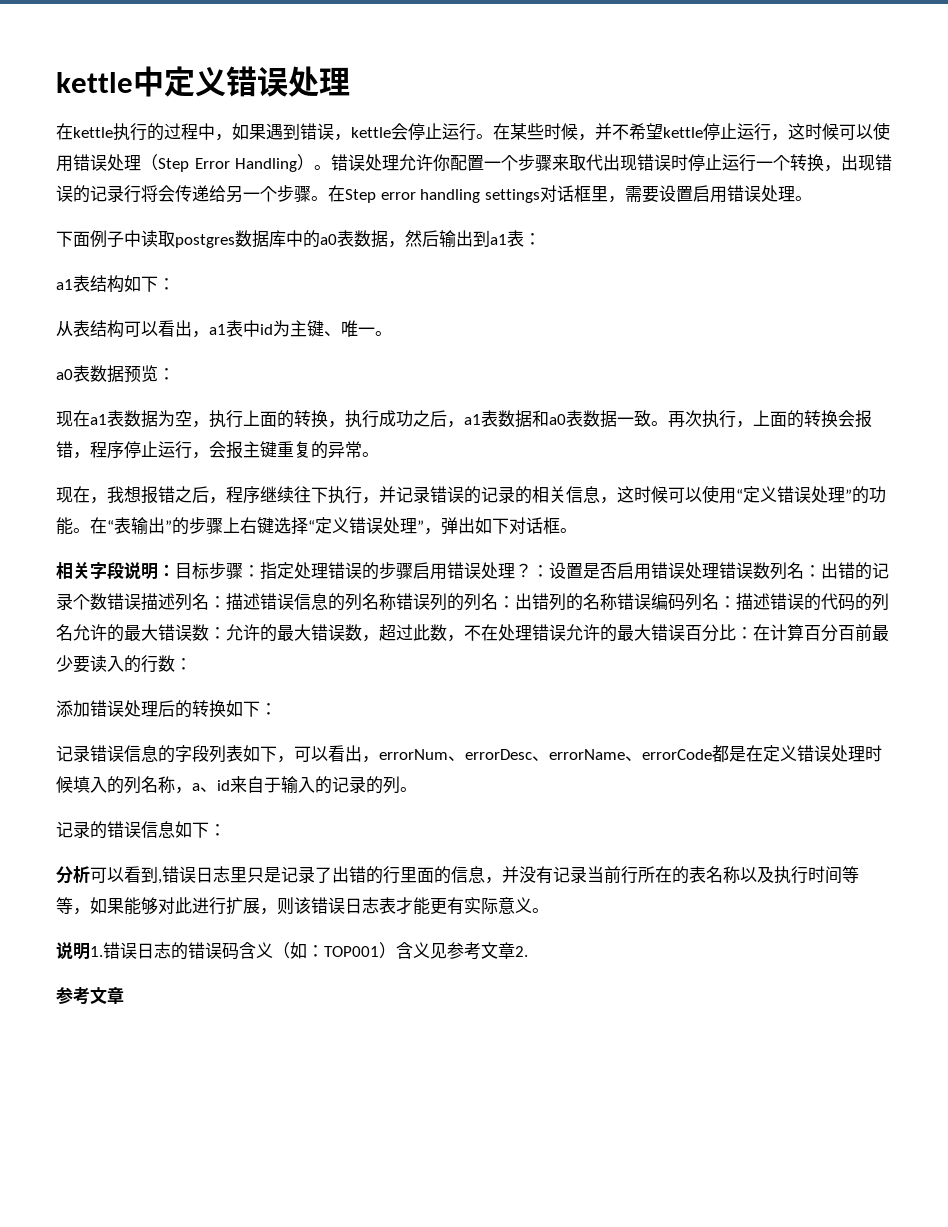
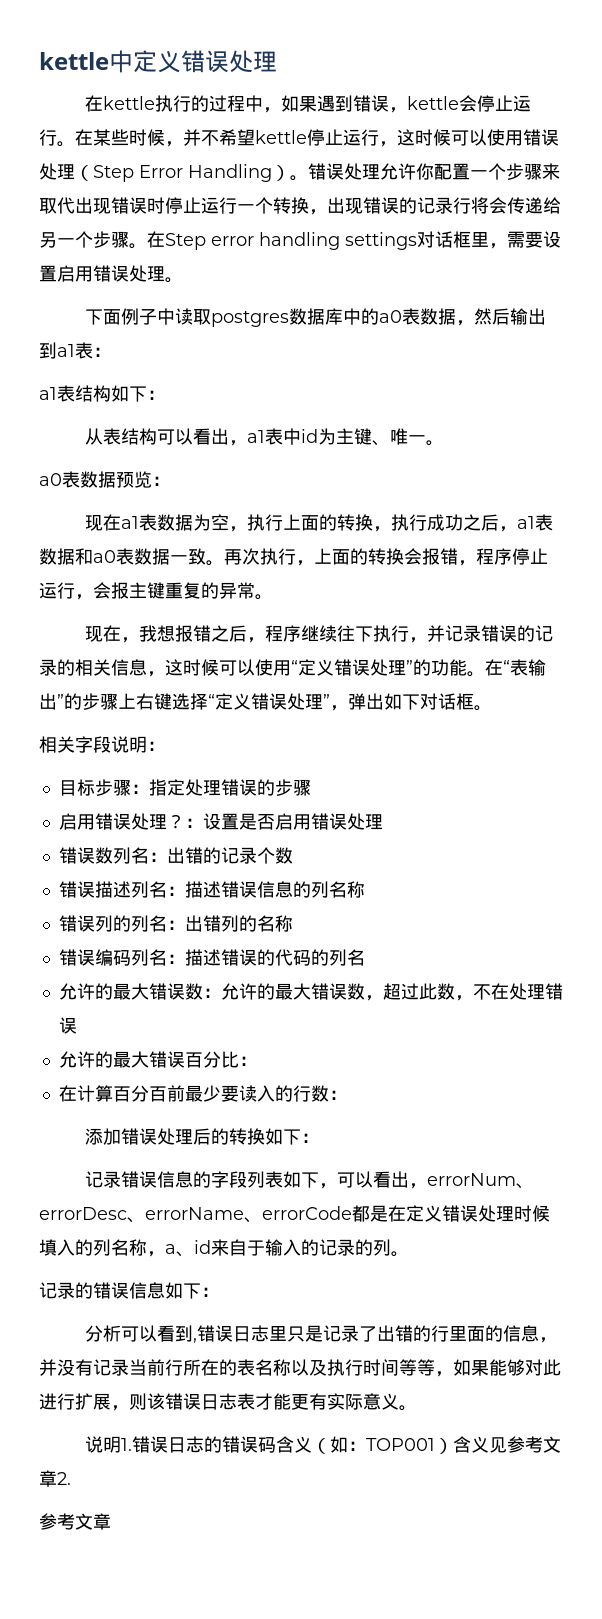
(175, 570) none -> (165, 746) //
(413, 571) none -> (311, 787) //
(719, 571) none -> (383, 822) //
(107, 601) none -> (293, 855) //
(396, 601) none -> (365, 889) //
(617, 601) none -> (293, 923) //
(73, 632) none -> (365, 957) //
(566, 632) none -> (77, 1025) //
(753, 633) none -> (257, 1061) //

